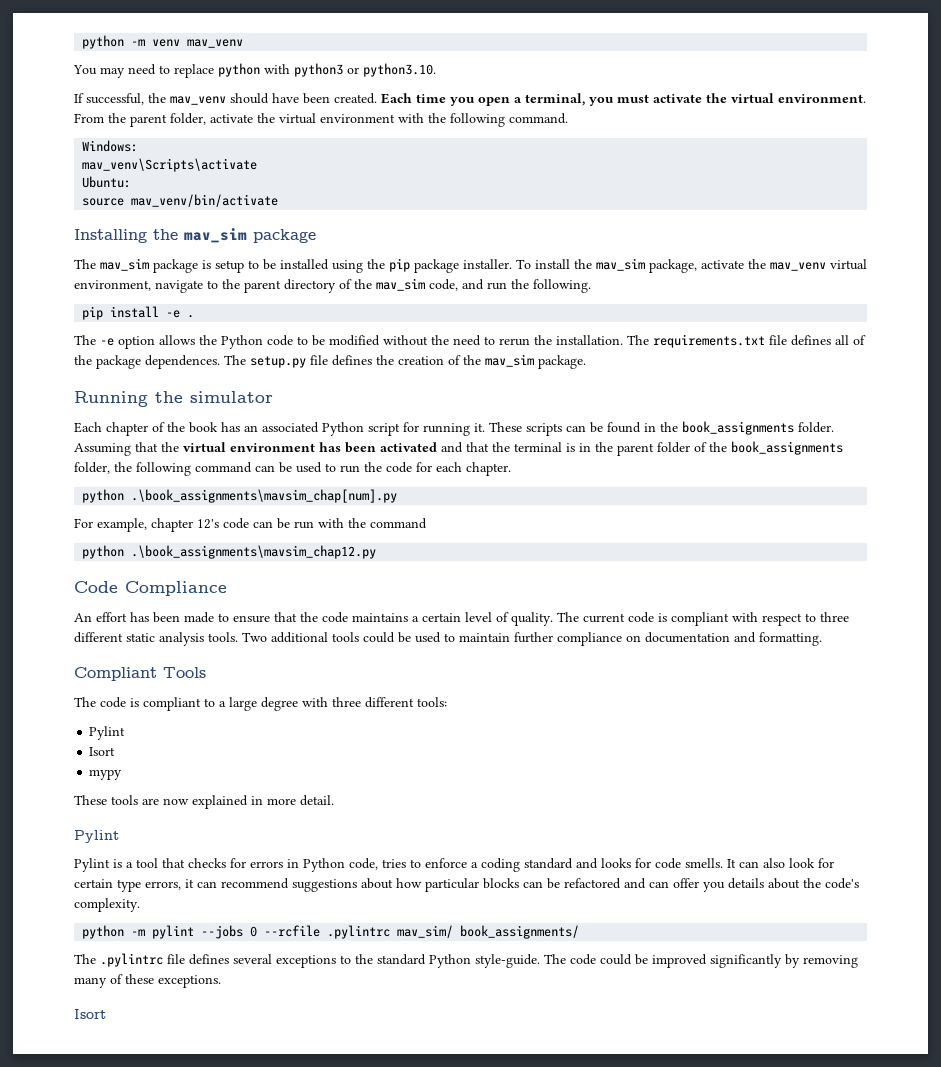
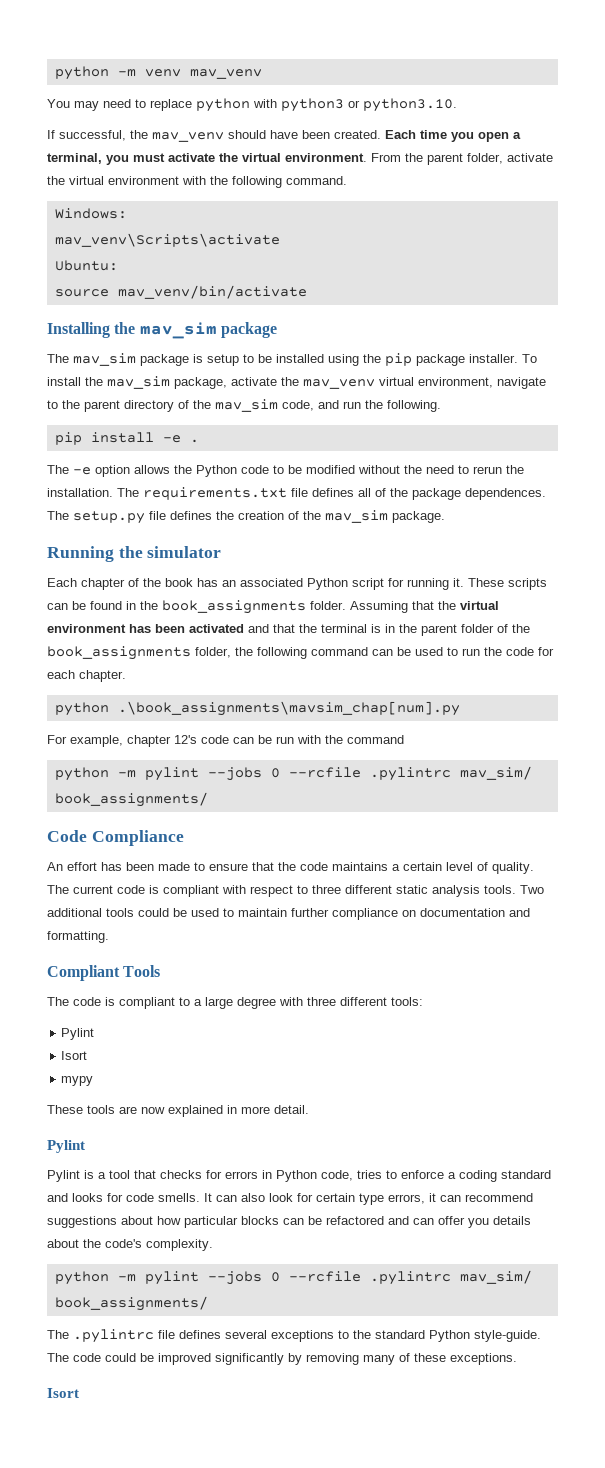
[131,545,377,559] .\book_assignments\mavsim_chap12.py -> [117,766,532,781] [54,792,208,807] -m pylint --jobs 0 --rcfile .pylintrc mav_sim/ book_assignments/

